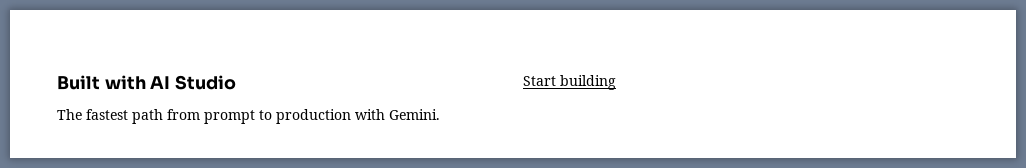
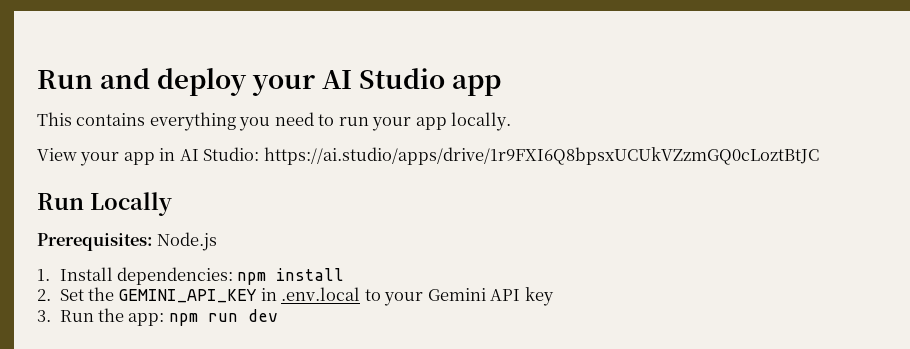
[57,75,237,90] [57,109,440,124] [523,75,616,90] Built with AI Studio // The fastest path from prompt to production with Gemini. // Start building -> [37,68,502,96] [37,112,512,131] [37,147,819,166] [37,192,172,216] [37,232,218,251] [37,267,345,285] [37,287,554,306] [37,308,278,326] Run and deploy your AI Studio app // This contains everything you need to run your app locally. // View your app in AI Studio: https://ai.studio/apps/drive/1r9FXI6Q8bpsxUCUkVZzmGQ0cLoztBtJC // Run Locally // Prerequisites: Node.js // 1. Install dependencies: npm install // 2. Set the GEMINI_API_KEY in .env.local to your Gemini API key // 3. Run the app: npm run dev

